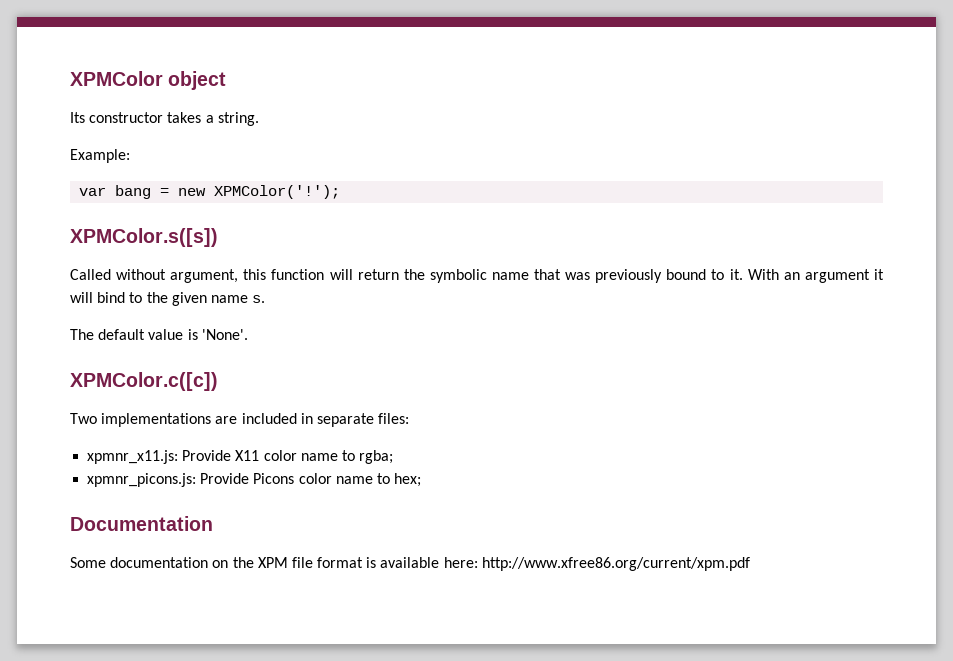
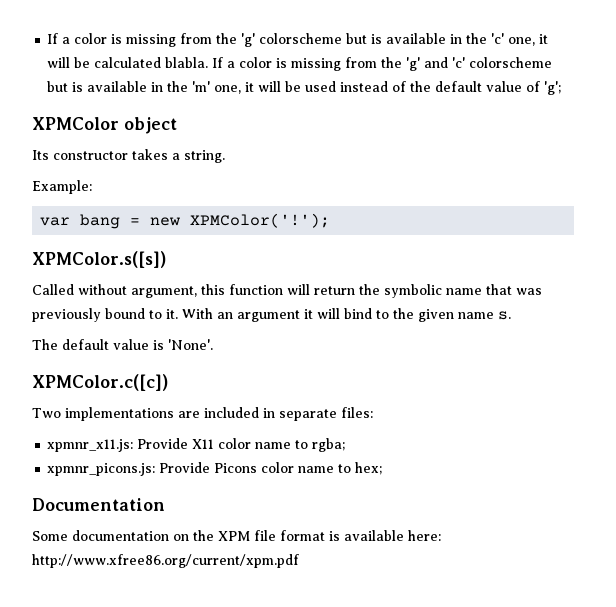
(70, 78) none -> [47,33,549,47] [47,57,553,71] [47,81,562,95] If a color is missing from the 'g' colorscheme but is available in the 'c' one, it will be calculated blabla. If a color is missing from the 'g' and 'c' colorscheme but is available in the 'm' one, it will be used instead of the default value of 'g'; //

